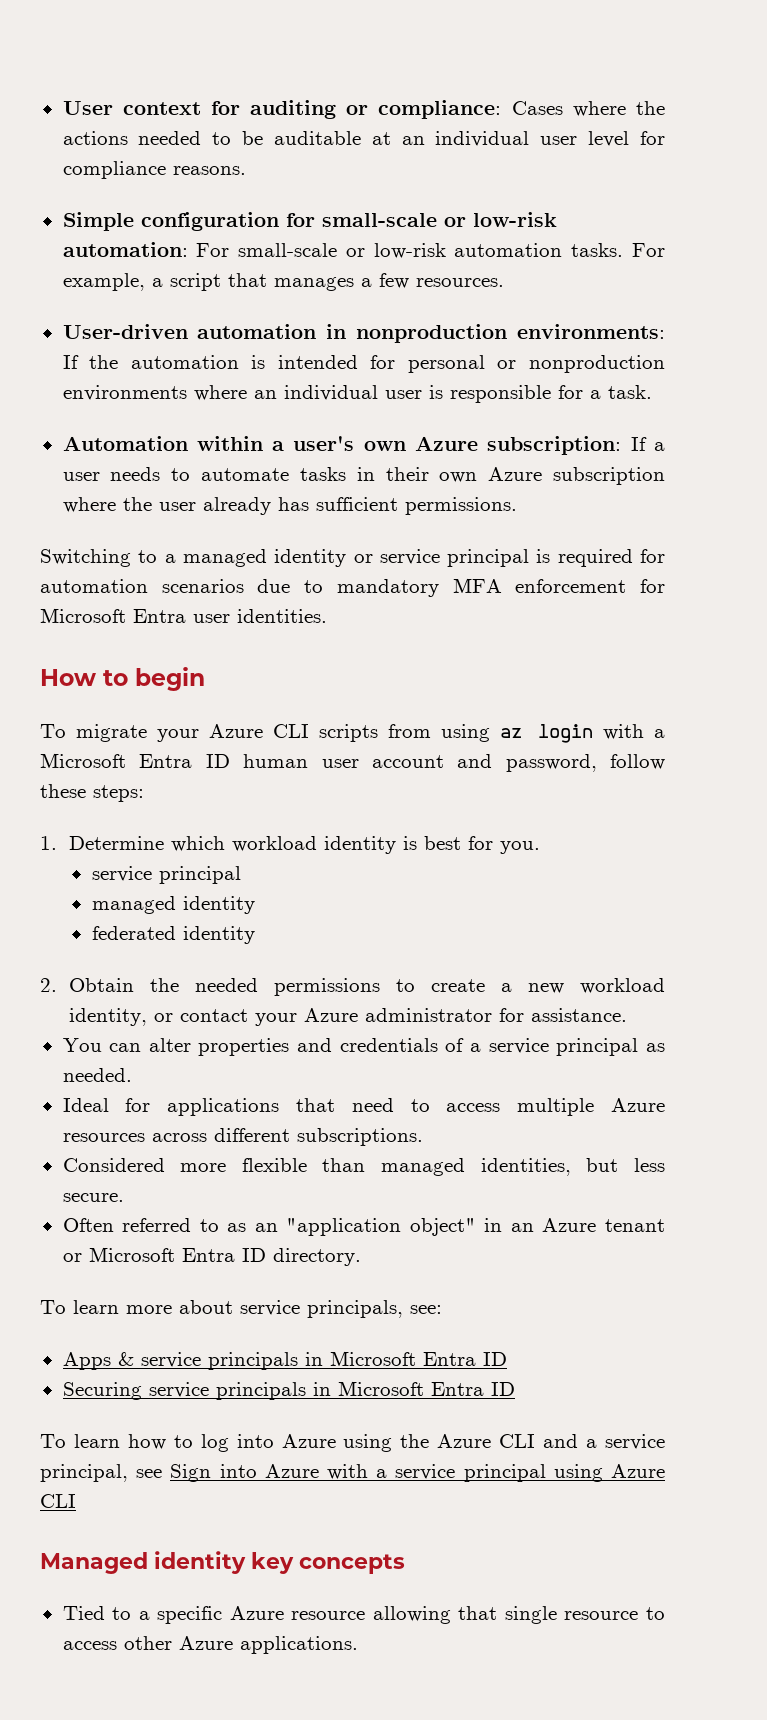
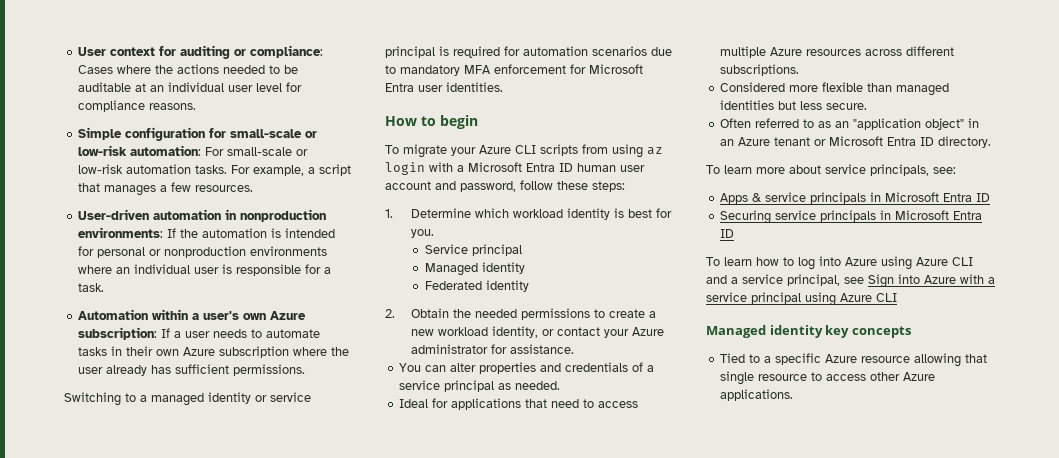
[91,866,152,882] service -> [425,244,469,254] Service
[91,896,255,914] [91,926,176,940] managed identity // federated -> [425,262,526,276] [425,281,483,290] Managed identity // Federated
[480,1158,571,1176] identities, -> [720,100,775,110] identities
[400,1434,430,1448] the -> (912, 263) none

